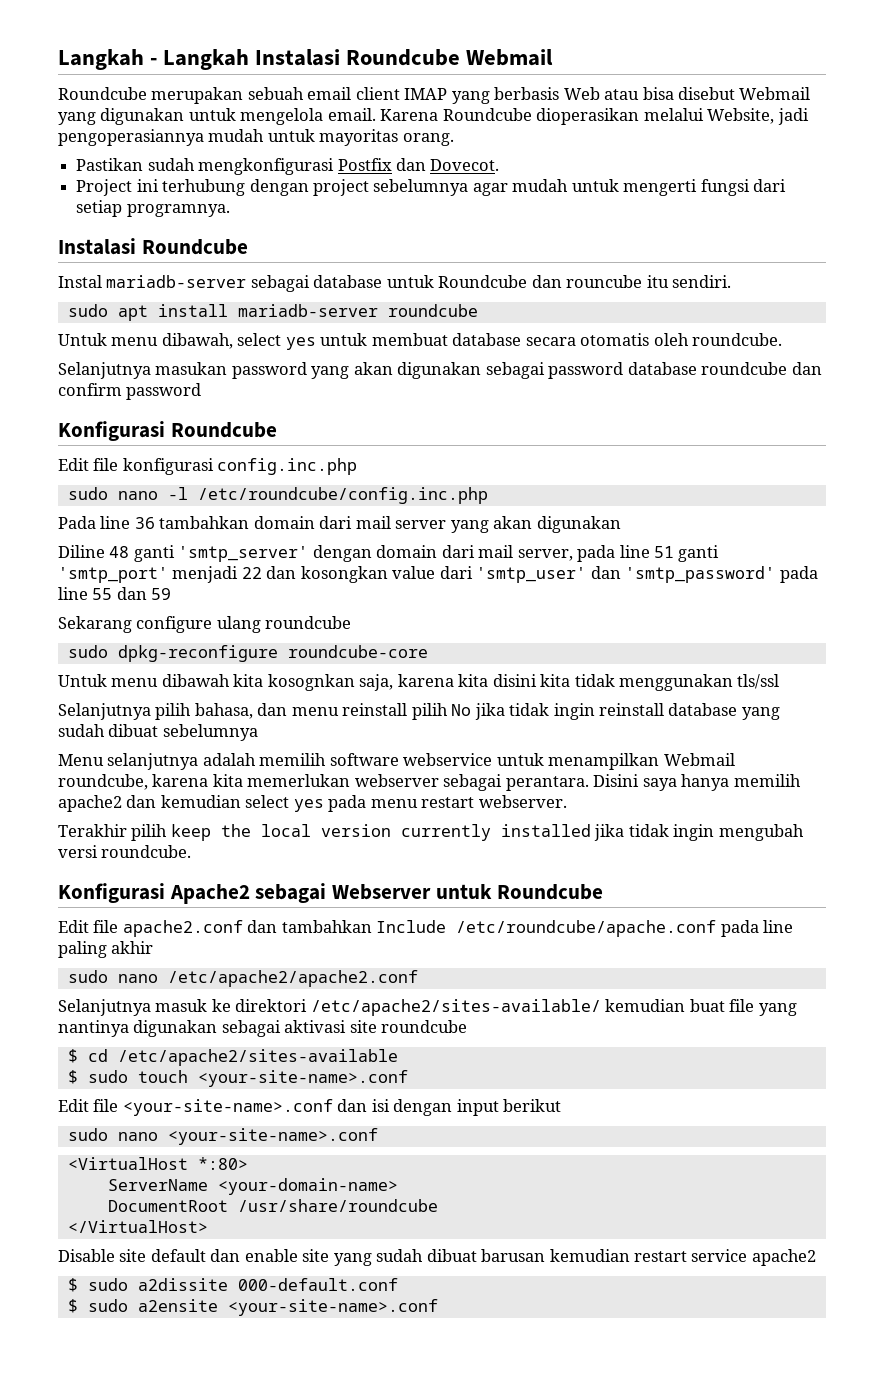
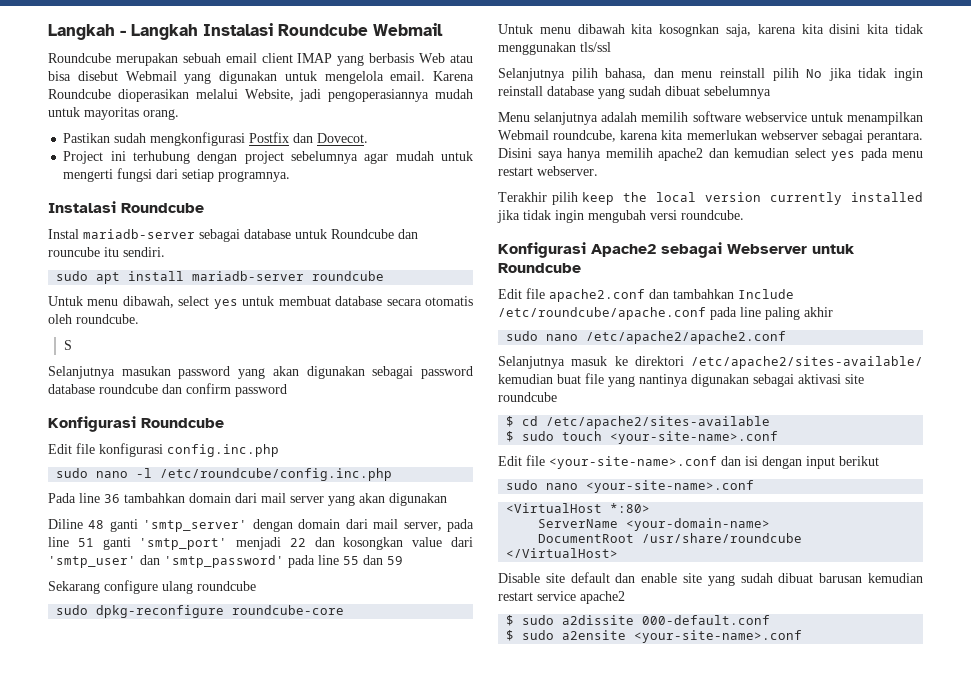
(783, 339) none -> [64,340,73,350] // S

